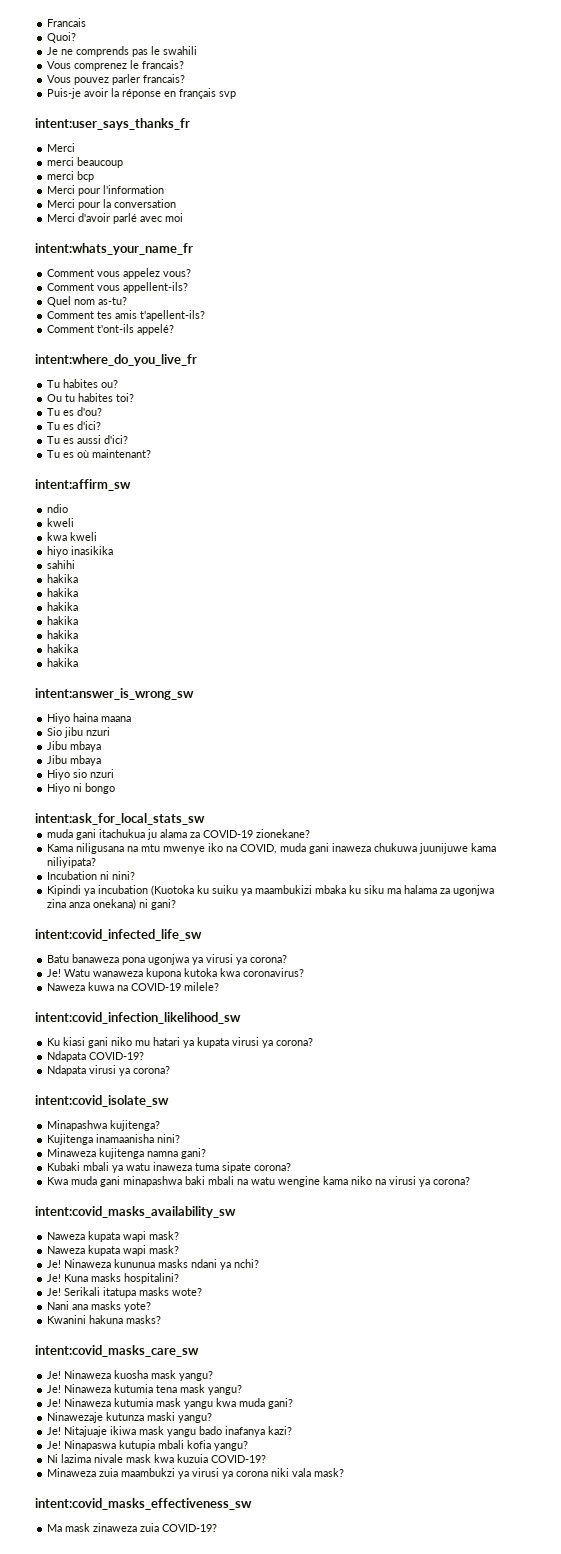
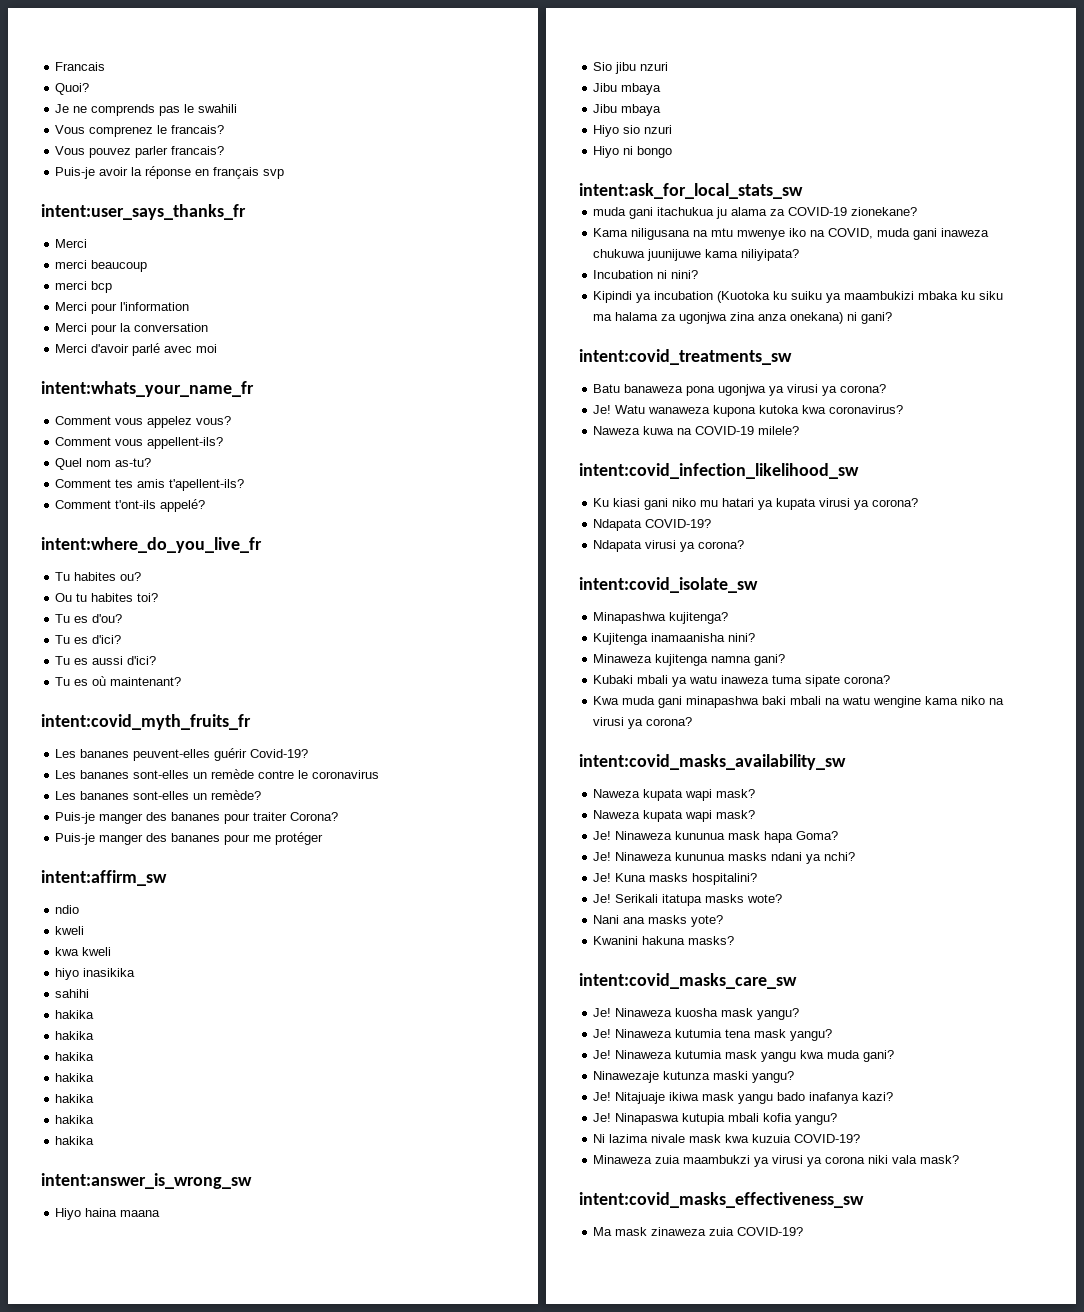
(152, 453) none -> [41,714,251,730] [55,748,309,761] [55,769,380,779] [55,790,262,800] [55,812,339,824] [55,832,324,845] // intent:covid_myth_fruits_fr // Les bananes peuvent-elles guérir Covid-19? // Les bananes sont-elles un remède contre le coronavirus // Les bananes sont-elles un remède? // Puis-je manger des bananes pour traiter Corona? // Puis-je manger des bananes pour me protéger
[35,929,202,941] intent:covid_infected_life_sw -> [579,349,792,365] intent:covid_treatments_sw
(180, 1249) none -> [593,831,839,843] // Je! Ninaweza kununua mask hapa Goma?

